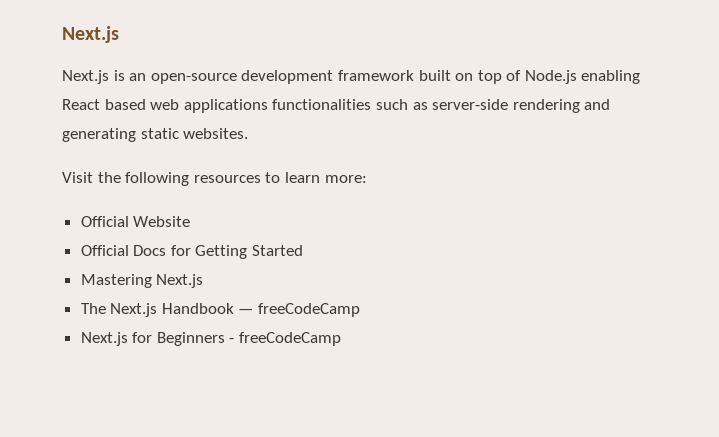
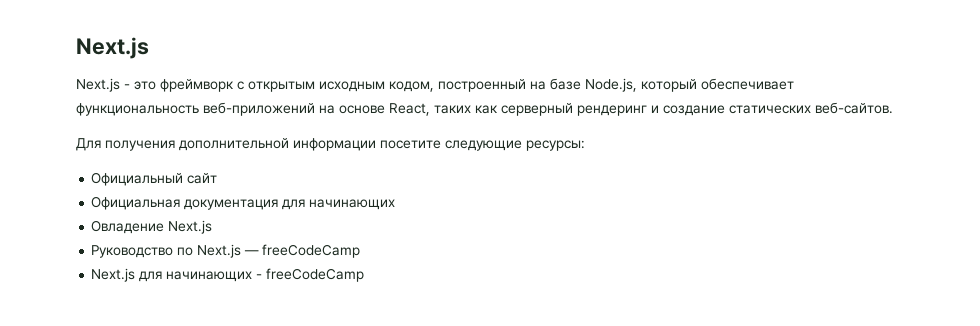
[113,70,641,84] [62,99,611,113] [62,128,249,142] [62,172,367,186] [80,216,191,227] [80,245,304,259] [80,274,204,288] [80,303,234,317] is an open-source development framework built on top of Node.js enabling React based web applications functionalities such as server-side rendering and generating static websites. // Visit the following resources to learn more: // Official Website // Official Docs for Getting Started // Mastering Next.js // The Next.js Handbook -> [124,78,794,92] [76,102,893,116] [76,138,585,151] [91,172,218,186] [91,196,396,210] [91,220,213,234] [91,244,242,258] - это фреймворк с открытым исходным кодом, построенный на базе Node.js, который обеспечивает функциональность веб-приложений на основе React, таких как серверный рендеринг и создание статических веб-сайтов. // Для получения дополнительной информации посетите следующие ресурсы: // Официальный сайт // Официальная документация для начинающих // Овладение Next.js // Руководство по Next.js
[132,332,225,346] for Beginners -> [139,271,253,282] для начинающих

